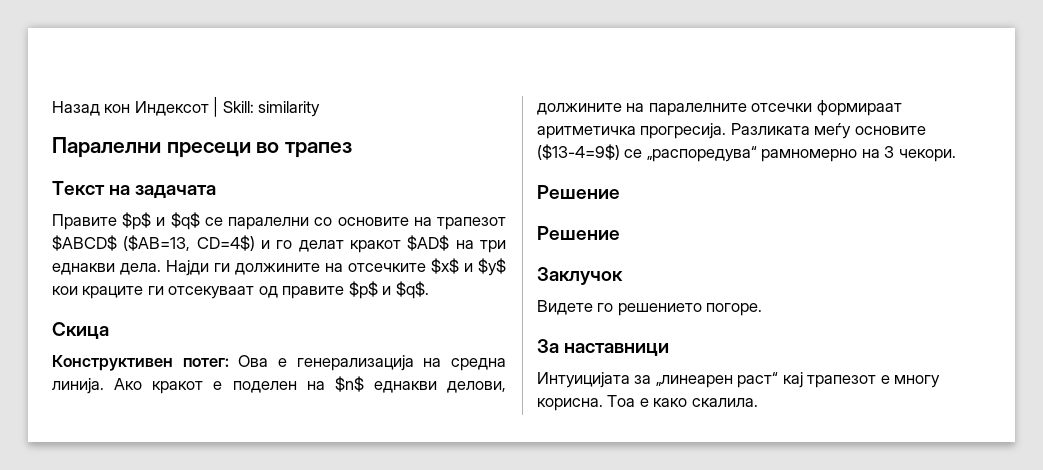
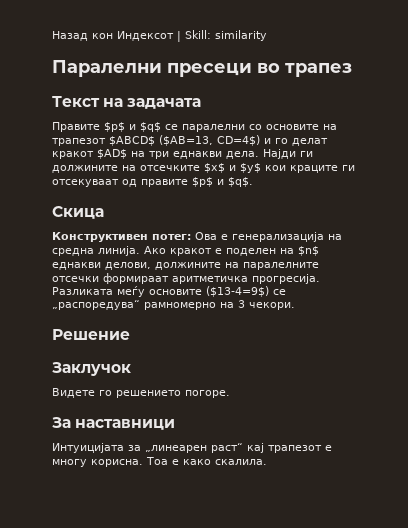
[537,226,620,240] // Решение -> (130, 334) none

